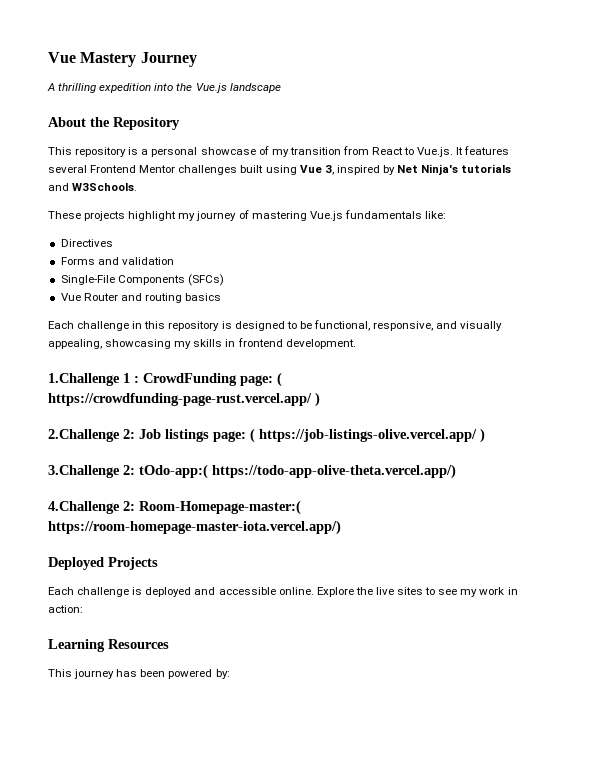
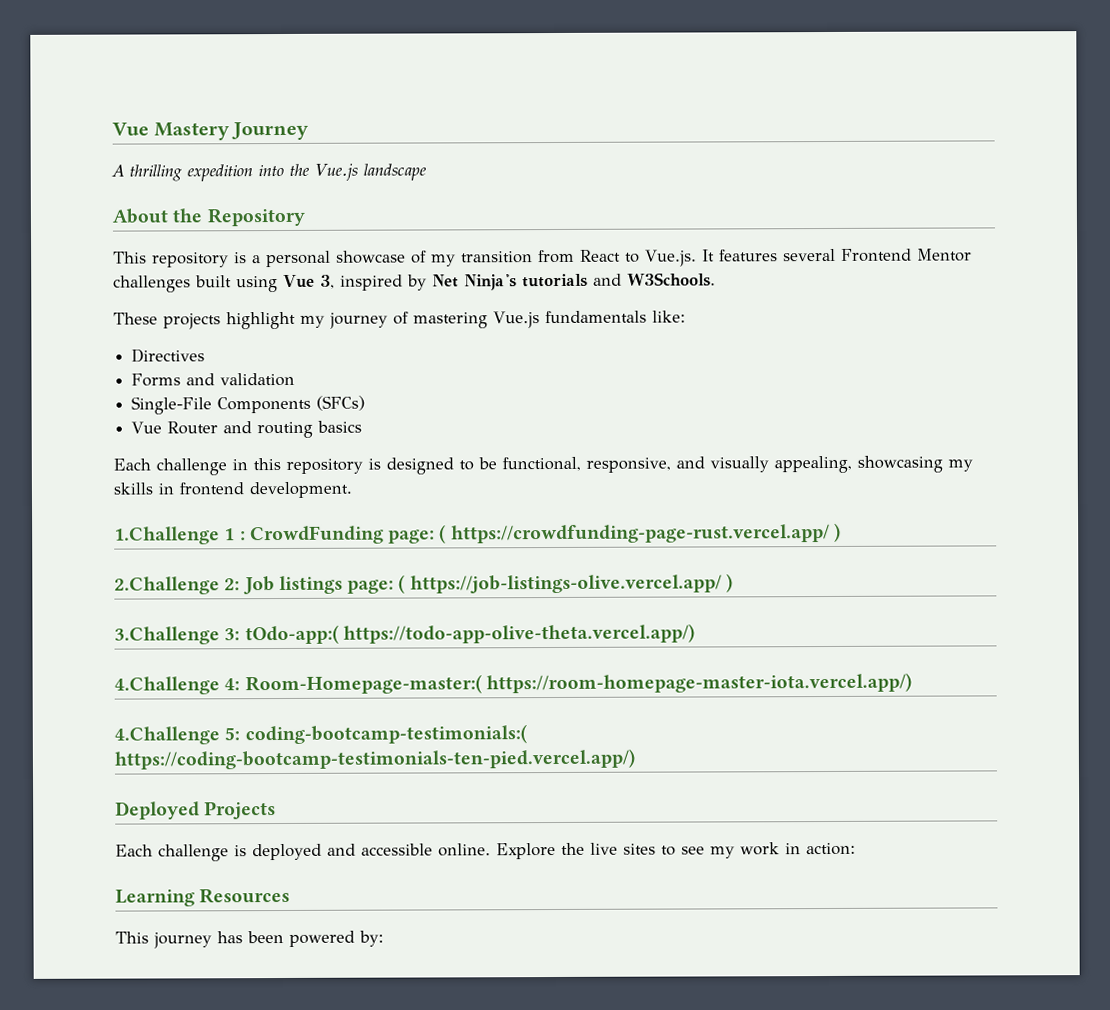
[123,465,135,475] 2: -> [224,628,241,641] 3:
[123,501,135,511] 2: -> [224,678,241,691] 4:
(341, 527) none -> [114,724,527,745] [114,748,635,770] // 4.Challenge 5: coding-bootcamp-testimonials:( https://coding-bootcamp-testimonials-ten-pied.vercel.app/)

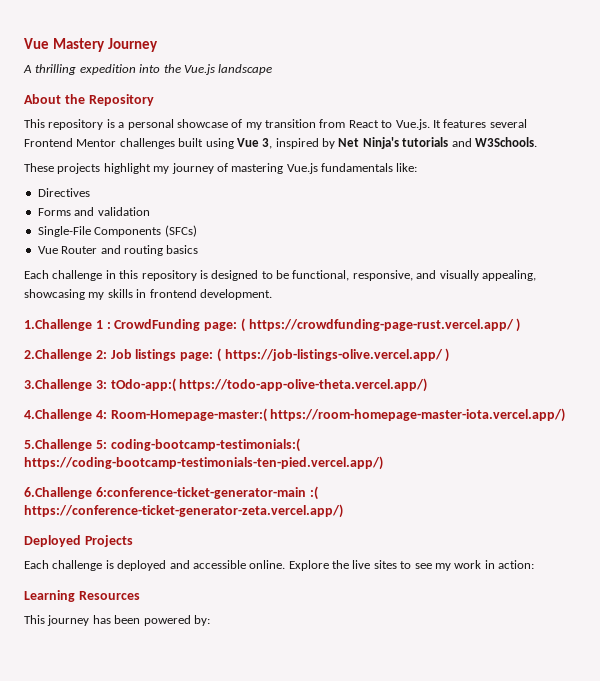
[114,726,220,745] 4.Challenge -> [24,439,92,451] 5.Challenge
(635, 759) none -> [24,486,318,500] [24,504,343,518] // 6.Challenge 6:conference-ticket-generator-main :( https://conference-ticket-generator-zeta.vercel.app/)

